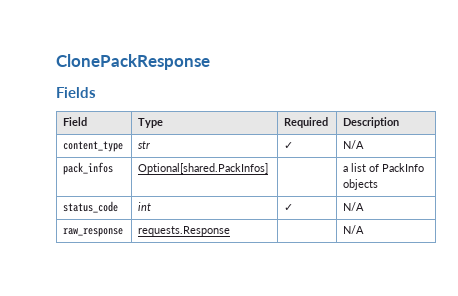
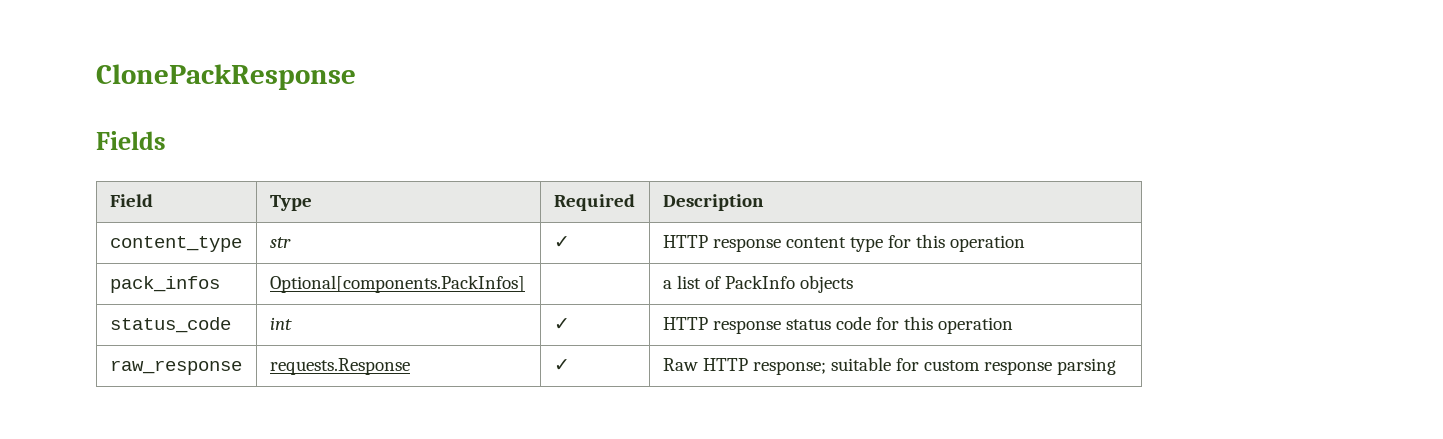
[343,140,365,149] N/A -> [662,234,1025,252] HTTP response content type for this operation
[138,163,269,174] Optional[shared.PackInfos] -> [269,275,525,293] Optional[components.PackInfos]
[343,202,365,211] [63,228,124,237] [138,226,231,236] [343,225,365,234] N/A // raw_response | requests.Response | | N/A -> [662,316,1013,334] [109,360,242,375] [269,358,410,375] [553,359,570,371] [662,357,1116,375] HTTP response status code for this operation // raw_response | requests.Response | ✓ | Raw HTTP response; suitable for custom response parsing

